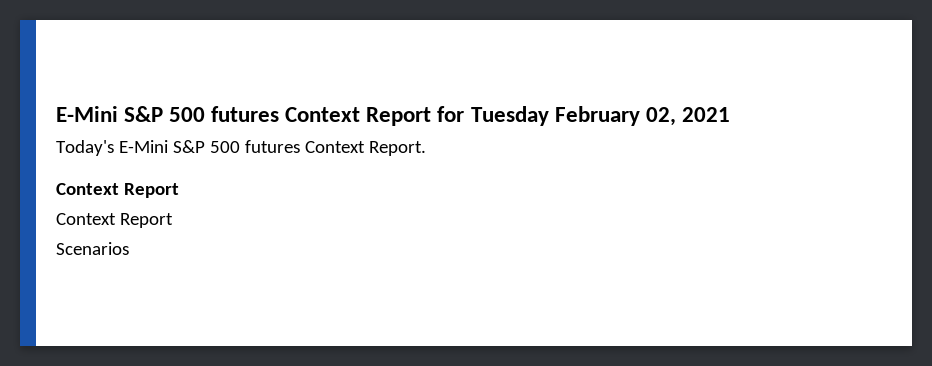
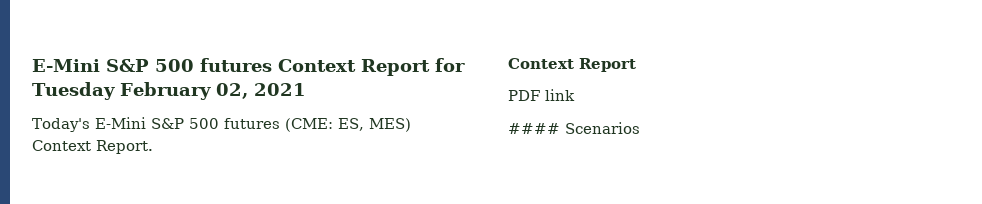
(300, 146) none -> [284,118,411,132] (CME: ES, MES)
[56,213,173,228] Context Report // -> [508,89,575,101] [508,123,560,134] PDF link // ####

